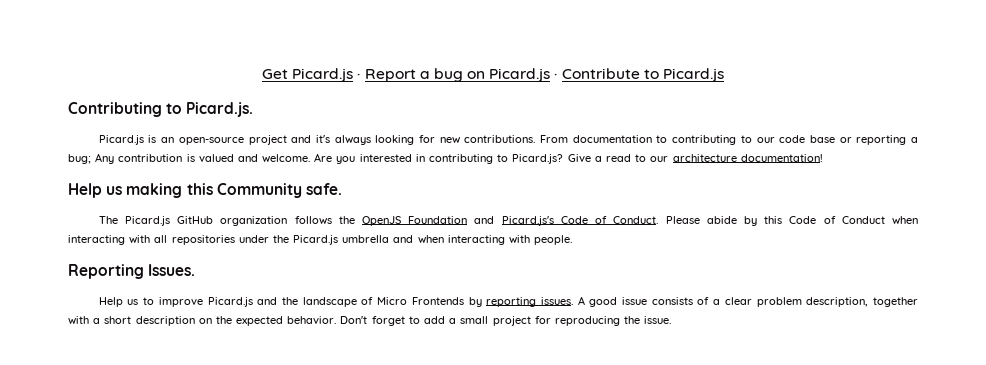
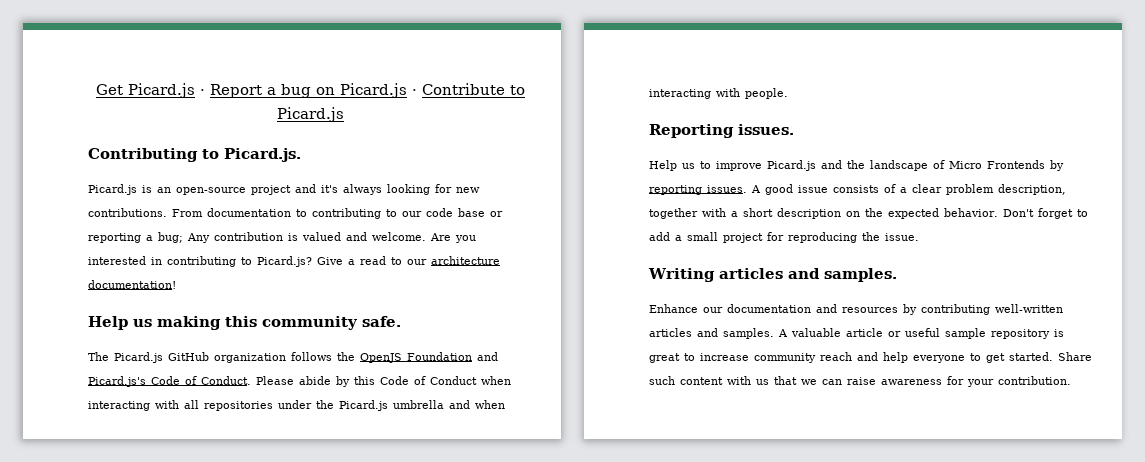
[216,183,302,198] Community -> [262,316,358,330] community
[148,264,196,276] Issues. -> [738,124,794,135] issues.
(672, 320) none -> [648,268,897,282] [649,304,1063,315] [649,328,1064,339] [649,352,1092,363] [649,376,1071,387] // Writing articles and samples. // Enhance our documentation and resources by contributing well-written articles and samples. A valuable article or useful sample repository is great to increase community reach and help everyone to get started. Share such content with us that we can raise awareness for your contribution.

